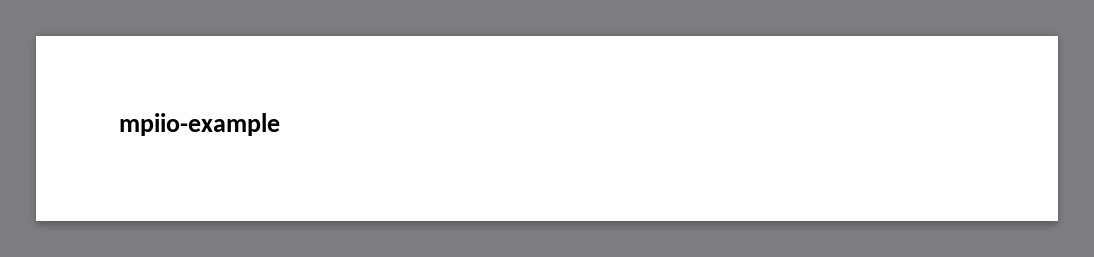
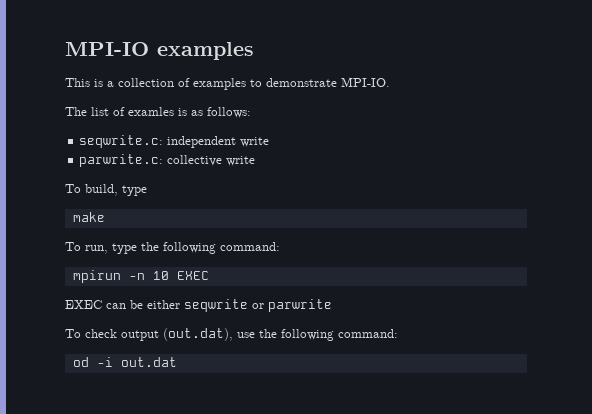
[119,113,280,136] mpiio-example -> [65,42,254,60] [65,77,390,90] [65,107,251,118] [79,135,270,148] [79,154,256,167] [65,184,147,196] [72,212,105,222] [65,242,280,254] [72,270,209,283] [65,299,332,312] [65,328,398,341] [72,357,177,367] MPI-IO examples // This is a collection of examples to demonstrate MPI-IO. // The list of examles is as follows: // seqwrite.c: independent write // parwrite.c: collective write // To build, type // make // To run, type the following command: // mpirun -n 10 EXEC // EXEC can be either seqwrite or parwrite // To check output (out.dat), use the following command: // od -i out.dat

